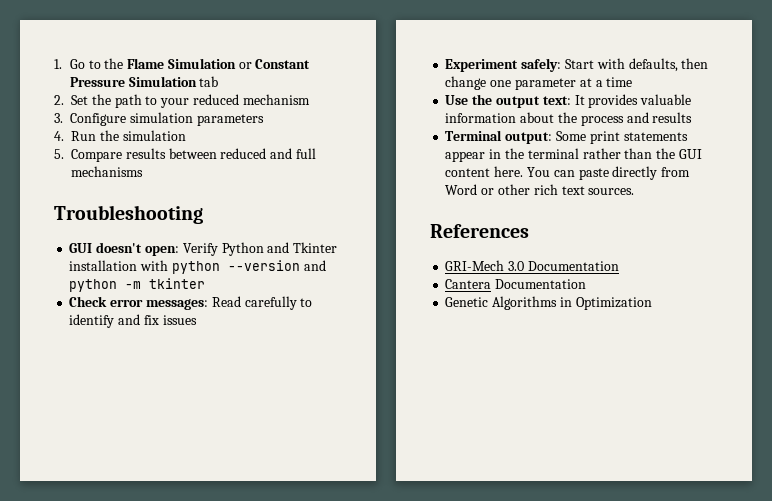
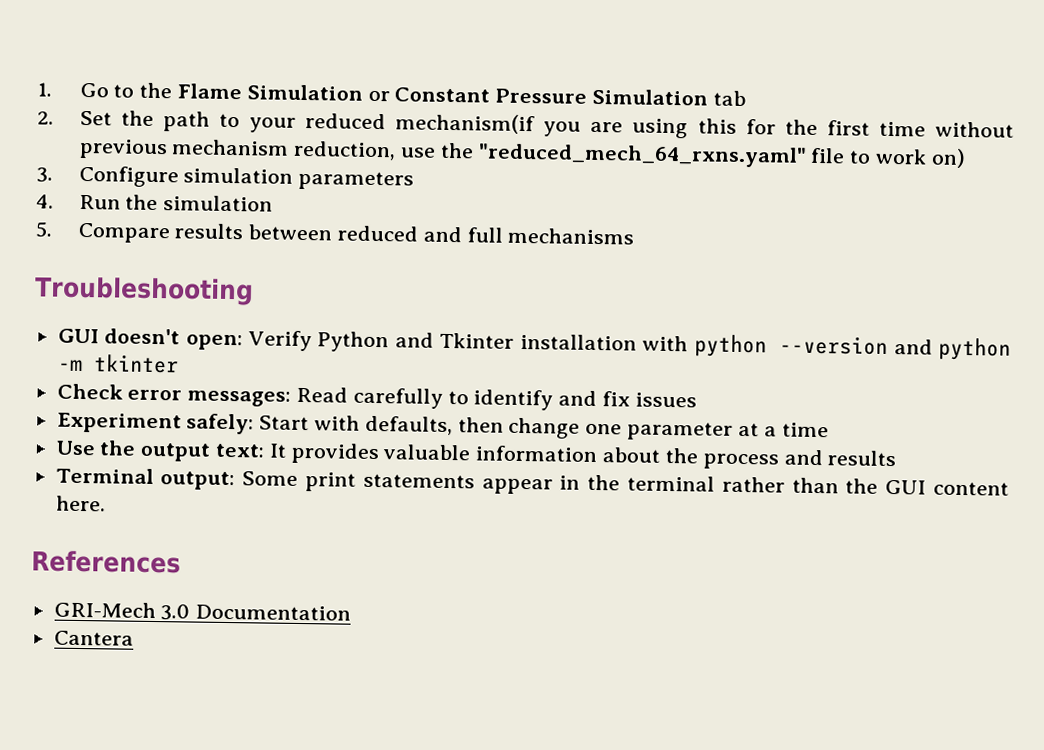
[242,94,310,105] mechanism -> [395,113,1015,139] [78,138,966,169] mechanism(if you are using this for the first time without previous mechanism reduction, use the "reduced_mech_64_rxns.yaml" file to work on)
[526,166,691,180] [445,184,635,195] You can paste directly from Word or other rich text sources. -> (106, 503) none
[495,279,587,289] [445,296,652,310] Documentation // Genetic Algorithms in Optimization -> (134, 638) none

